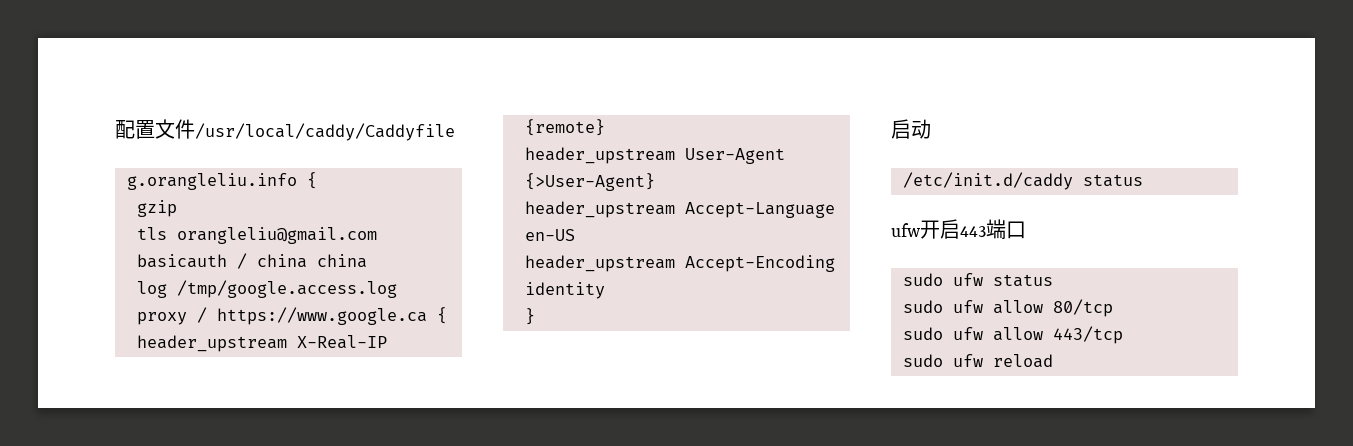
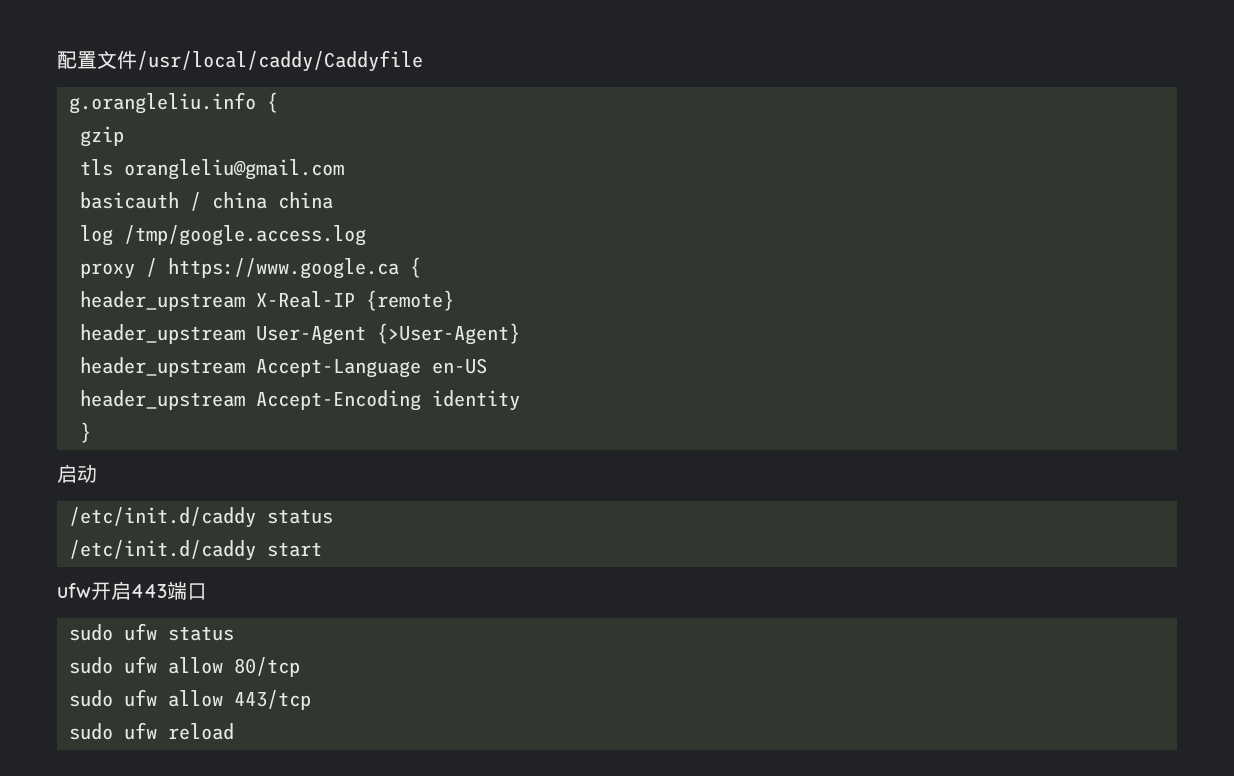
(1143, 180) none -> [68,540,322,561] // /etc/init.d/caddy start

